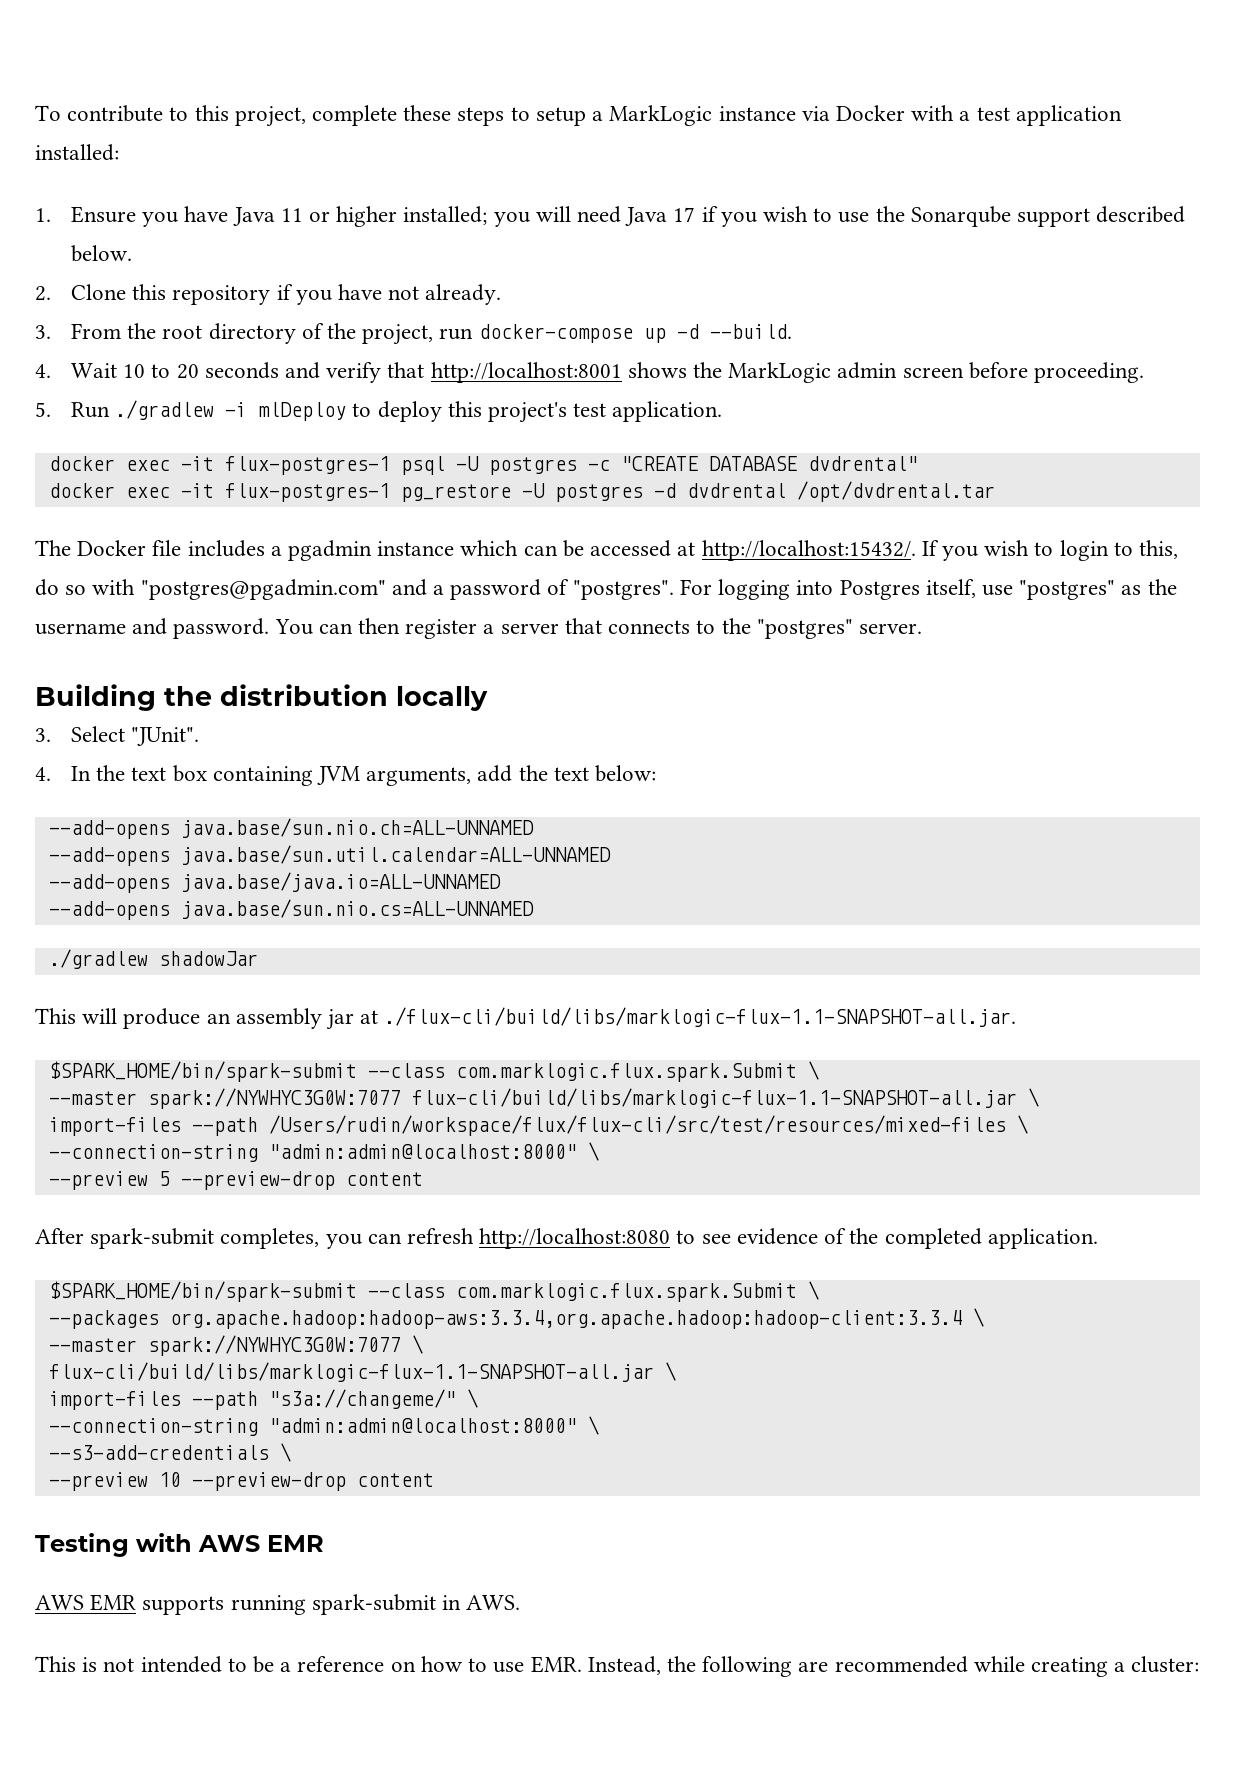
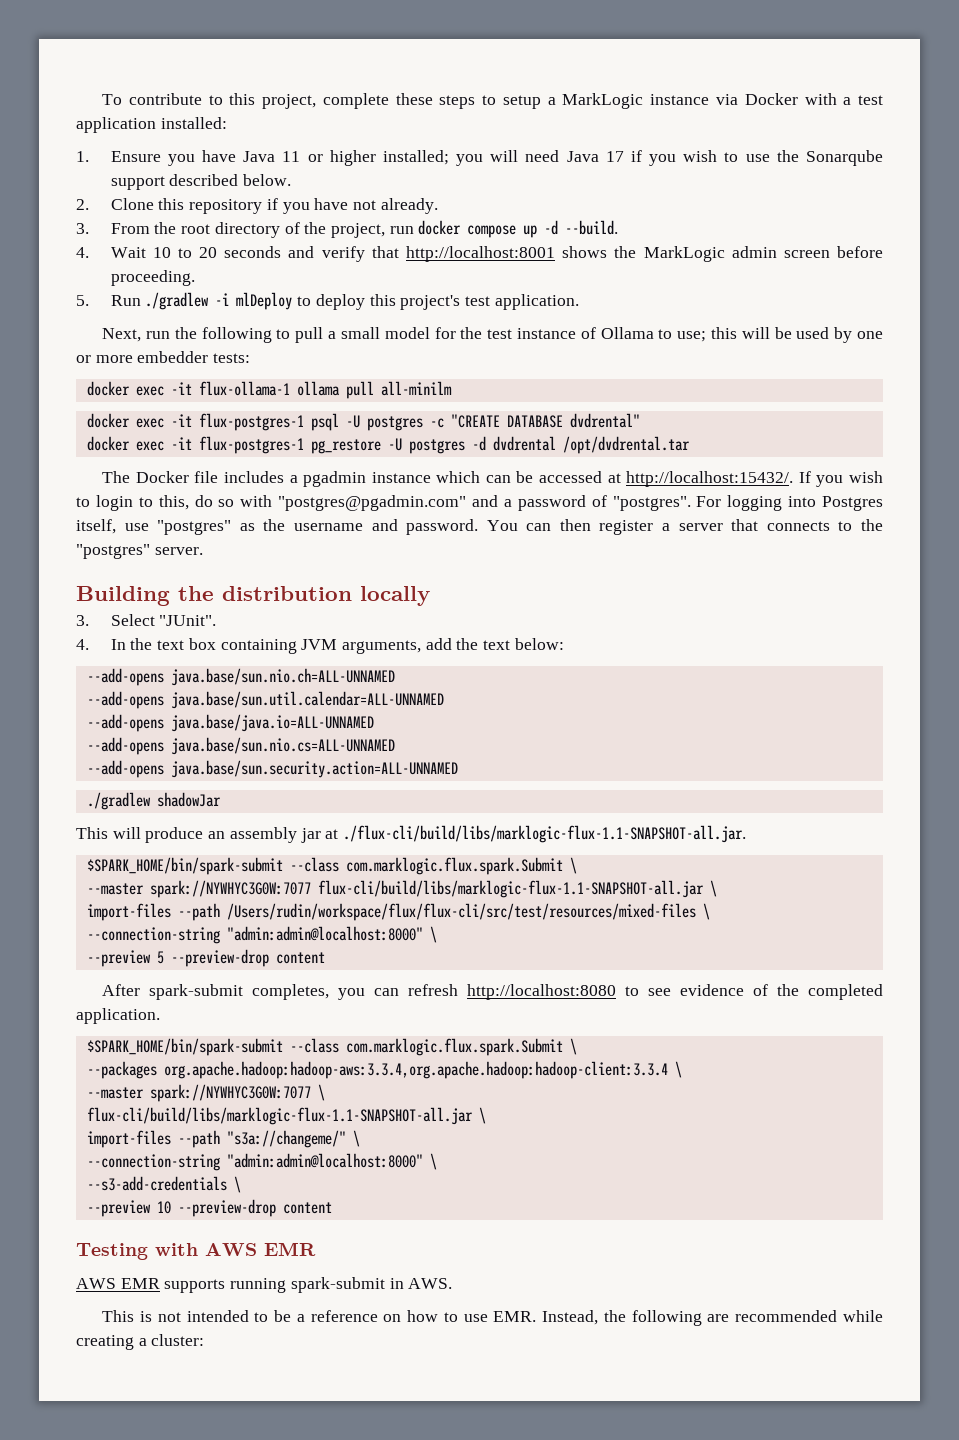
[478,324,633,343] docker-compose -> [418,220,517,238] docker compose
(723, 411) none -> [102,327,884,343] [76,351,251,363] [86,381,452,399] // Next, run the following to pull a small model for the test instance of Ollama to use; this will be used by one or more embedder tests: // docker exec -it flux-ollama-1 ollama pull all-minilm
(534, 909) none -> [86,760,458,778] // --add-opens java.base/sun.security.action=ALL-UNNAMED

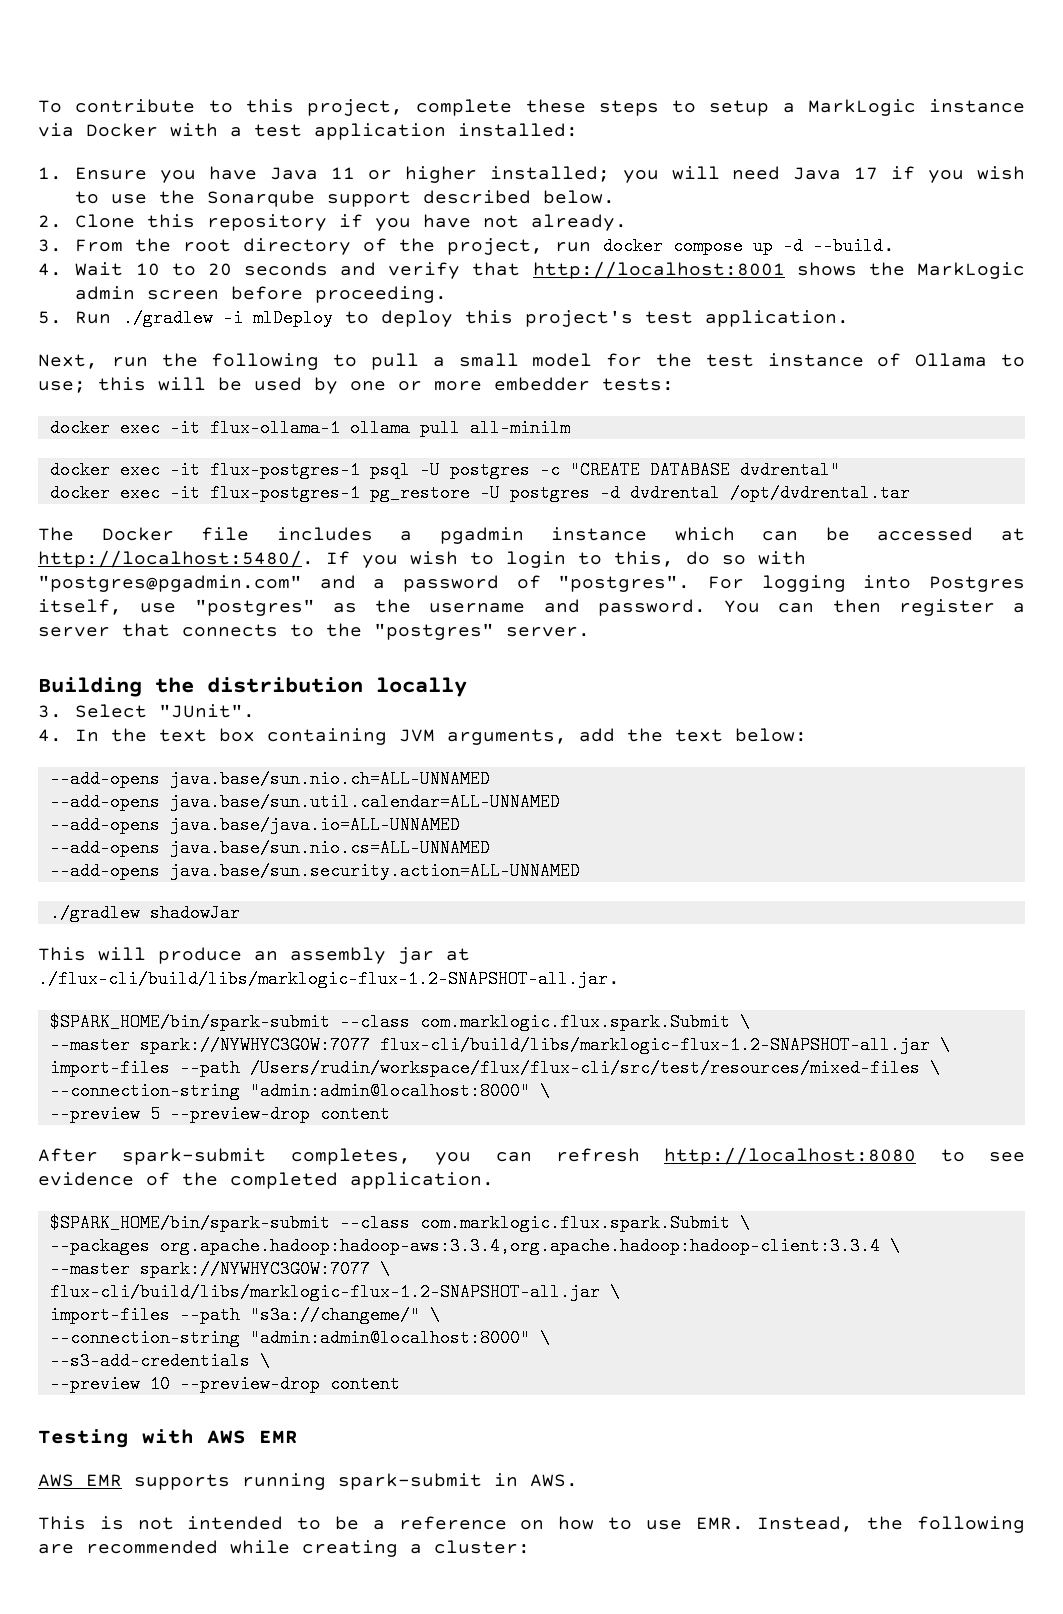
[626,471,794,487] http://localhost:15432/. -> [38,550,314,568] http://localhost:5480/.
[343,825,747,843] ./flux-cli/build/libs/marklogic-flux-1.1-SNAPSHOT-all.jar. -> [38,970,620,988] ./flux-cli/build/libs/marklogic-flux-1.2-SNAPSHOT-all.jar.
[317,880,704,898] flux-cli/build/libs/marklogic-flux-1.1-SNAPSHOT-all.jar -> [379,1036,930,1054] flux-cli/build/libs/marklogic-flux-1.2-SNAPSHOT-all.jar
[86,1107,473,1125] flux-cli/build/libs/marklogic-flux-1.1-SNAPSHOT-all.jar -> [49,1283,600,1301] flux-cli/build/libs/marklogic-flux-1.2-SNAPSHOT-all.jar

